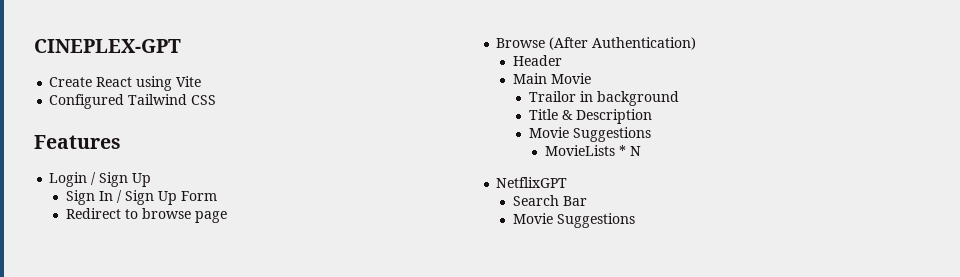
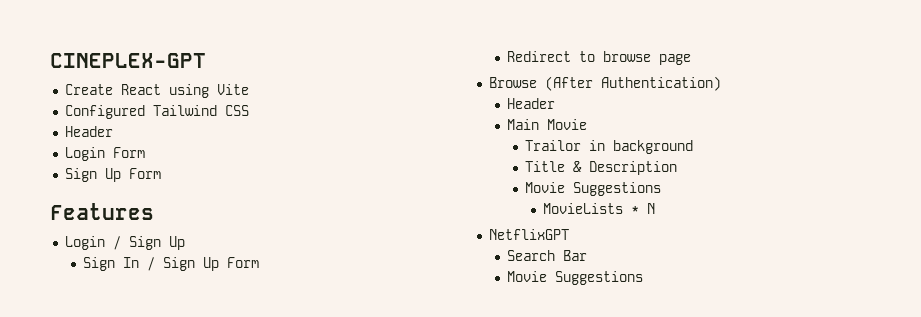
(217, 100) none -> [64,126,113,137] [64,147,145,161] [64,168,161,182] // Header // Login Form // Sign Up Form

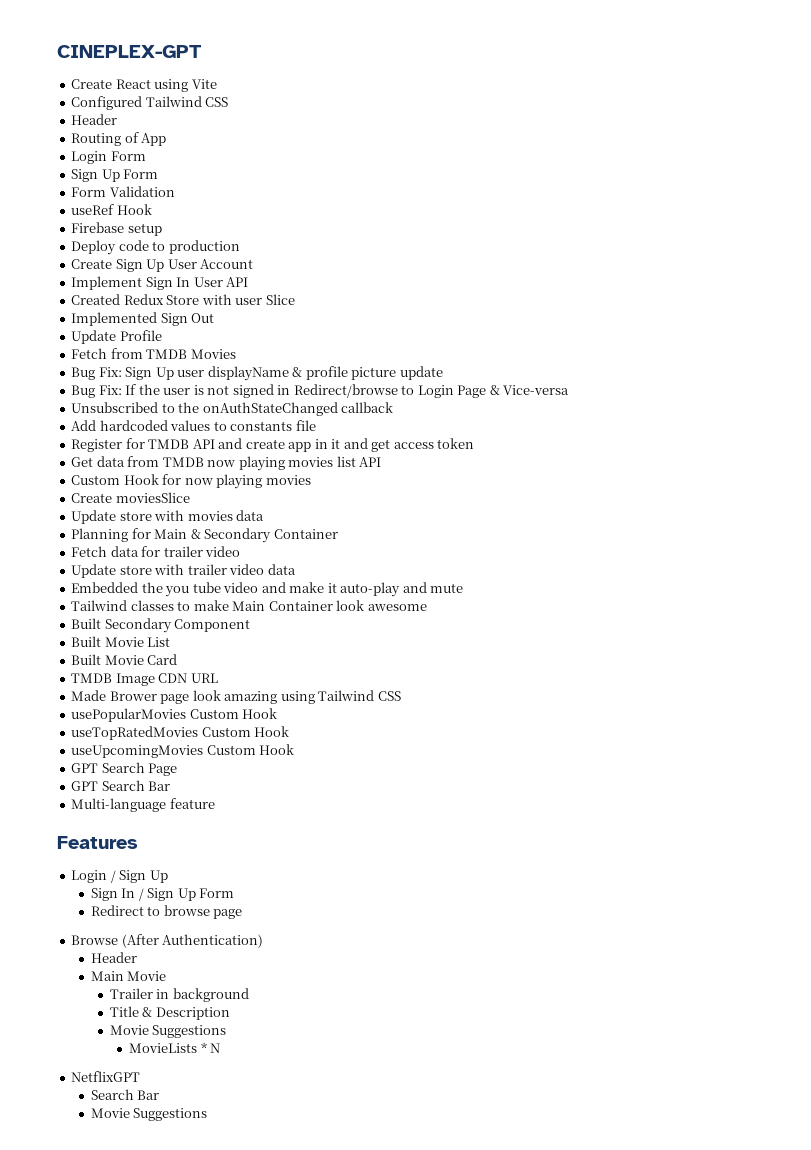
(113, 131) none -> [71,132,167,146] // Routing of App
(161, 173) none -> [71,186,175,197] [71,204,152,215] [71,222,162,236] [71,240,240,255] [71,259,254,272] [71,276,249,290] [71,294,295,305] [71,312,215,326] [71,330,162,344] [71,348,236,359] [71,366,443,381] [71,384,570,398] [71,402,394,416] [71,420,316,431] [71,438,475,452] [71,456,382,471] [71,474,311,489] [71,492,190,503] [71,510,265,524] [71,528,338,543] [71,546,241,557] [71,564,296,578] [71,582,464,597] [71,600,427,611] [71,618,251,633] [71,636,171,647] [71,654,178,665] [71,673,218,686] [71,690,401,704] [71,708,278,722] [71,726,290,740] [71,744,295,758] [71,762,178,776] [71,780,171,791] [71,798,215,812] // Form Validation // useRef Hook // Firebase setup // Deploy code to production // Create Sign Up User Account // Implement Sign In User API // Created Redux Store with user Slice // Implemented Sign Out // Update Profile // Fetch from TMDB Movies // Bug Fix: Sign Up user displayName & profile picture update // Bug Fix: If the user is not signed in Redirect/browse to Login Page & Vice-versa // Unsubscribed to the onAuthStateChanged callback // Add hardcoded values to constants file // Register for TMDB API and create app in it and get access token // Get data from TMDB now playing movies list API // Custom Hook for now playing movies // Create moviesSlice // Update store with movies data // Planning for Main & Secondary Container // Fetch data for trailer video // Update store with trailer video data // Embedded the you tube video and make it auto-play and mute // Tailwind classes to make Main Container look awesome // Built Secondary Component // Built Movie List // Built Movie Card // TMDB Image CDN URL // Made Brower page look amazing using Tailwind CSS // usePopularMovies Custom Hook // useTopRatedMovies Custom Hook // useUpcomingMovies Custom Hook // GPT Search Page // GPT Search Bar // Multi-language feature
[525,140,582,151] Trailor -> [109,988,153,999] Trailer

